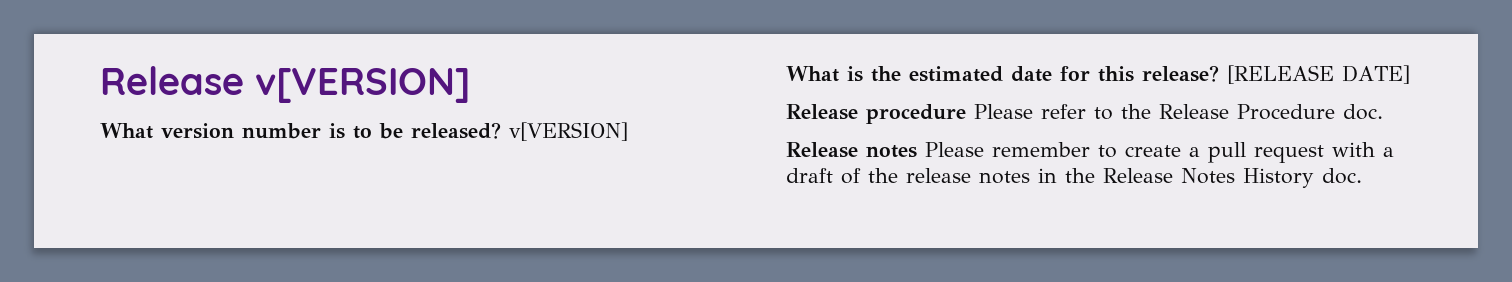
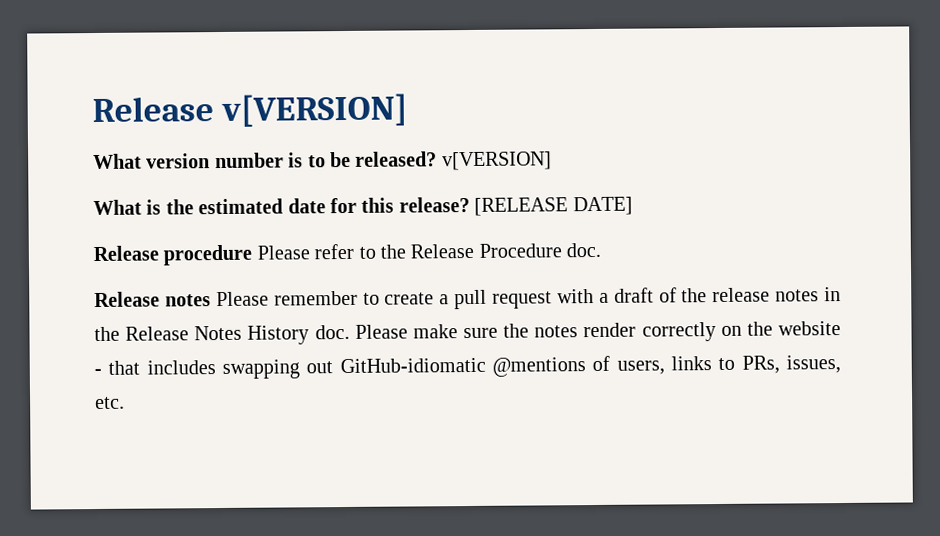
(1362, 176) none -> [354,321,841,342] [94,355,842,379] [95,396,125,410] Please make sure the notes render correctly on the website - that includes swapping out GitHub-idiomatic @mentions of users, links to PRs, issues, etc.

